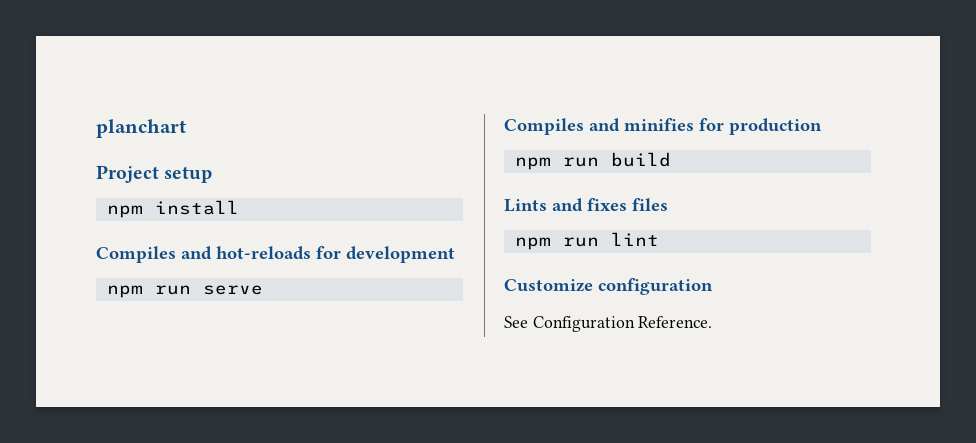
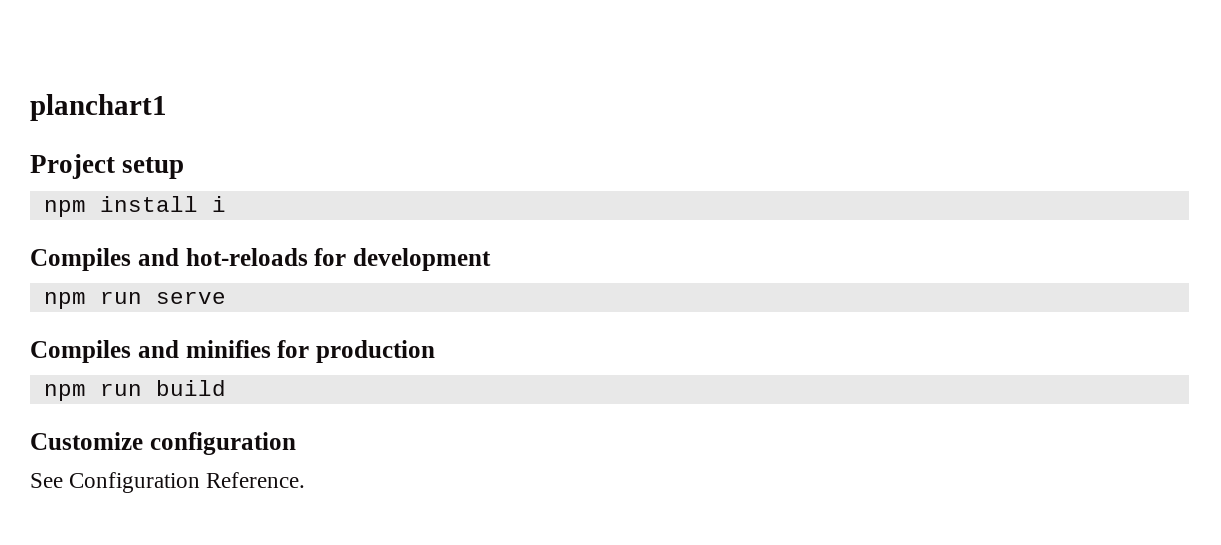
[96,119,186,138] planchart -> [30,94,167,121] planchart1
(239, 207) none -> [211,196,226,212] i
[504,198,668,212] [514,232,659,250] // Lints and fixes files // npm run lint -> (226, 388) none

